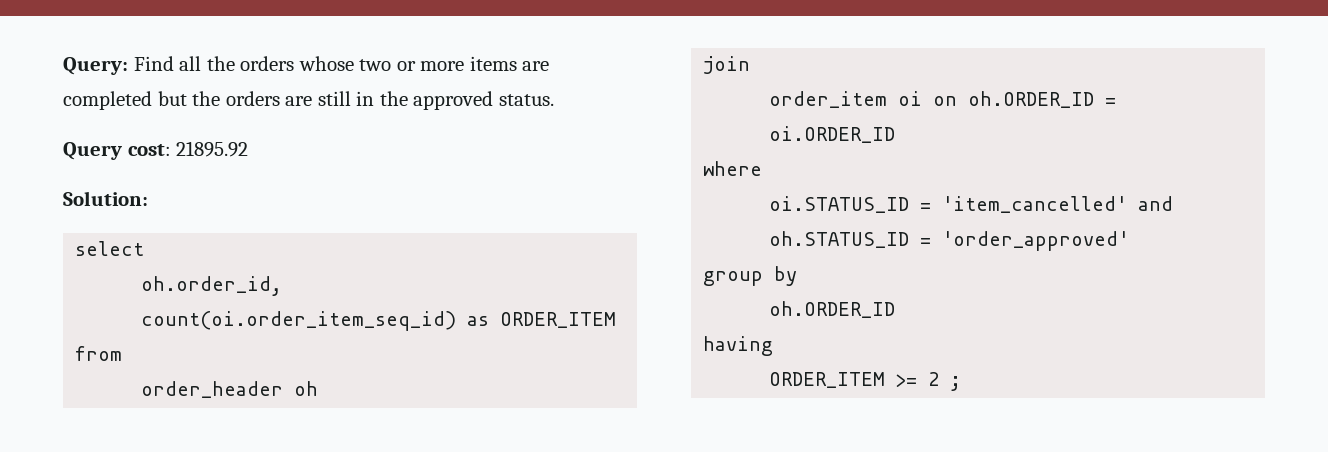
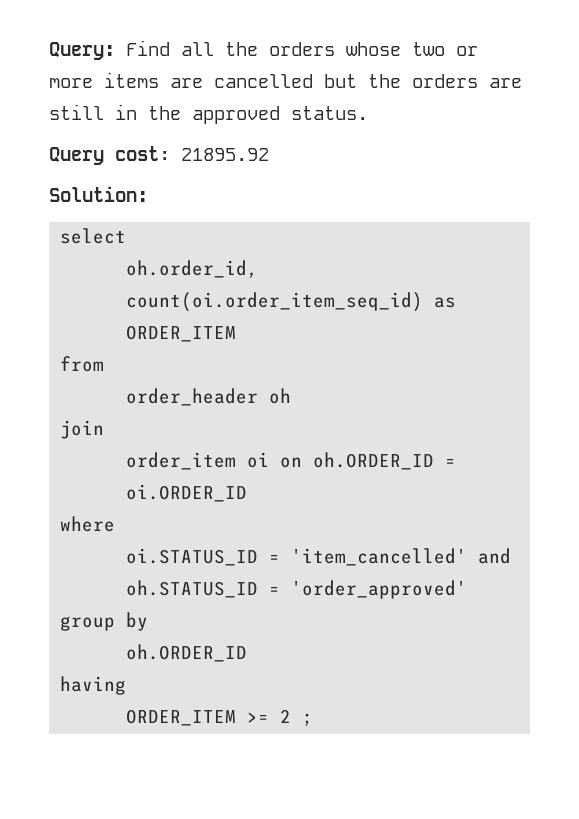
[63,91,152,110] completed -> [214,74,313,88] cancelled

